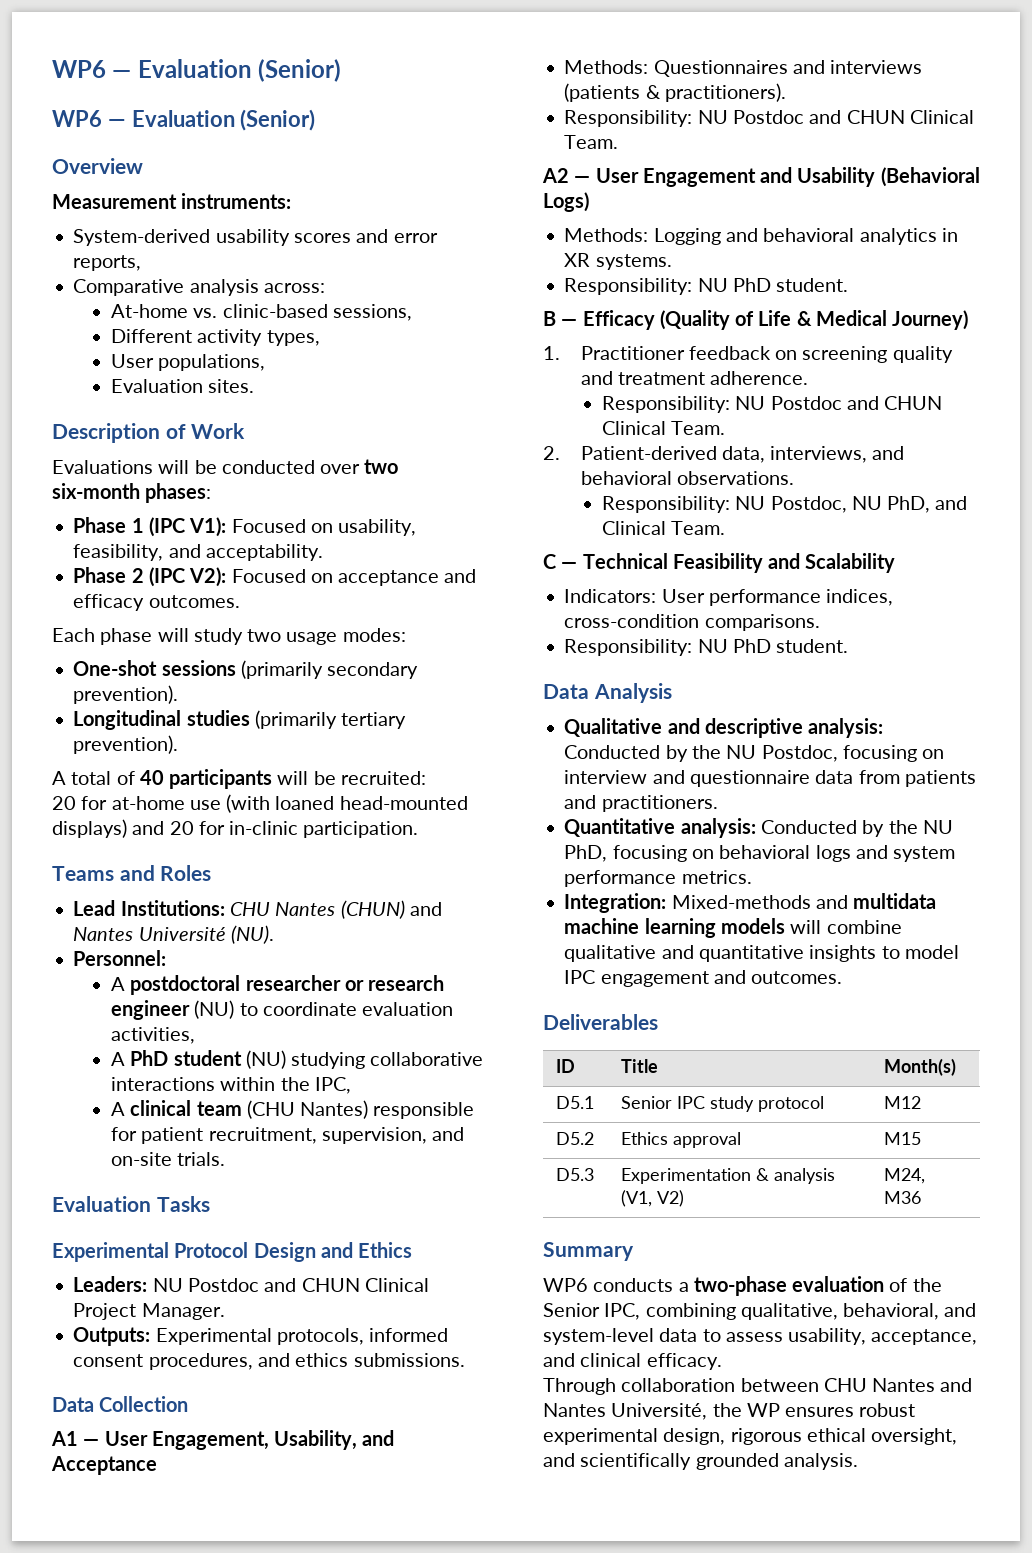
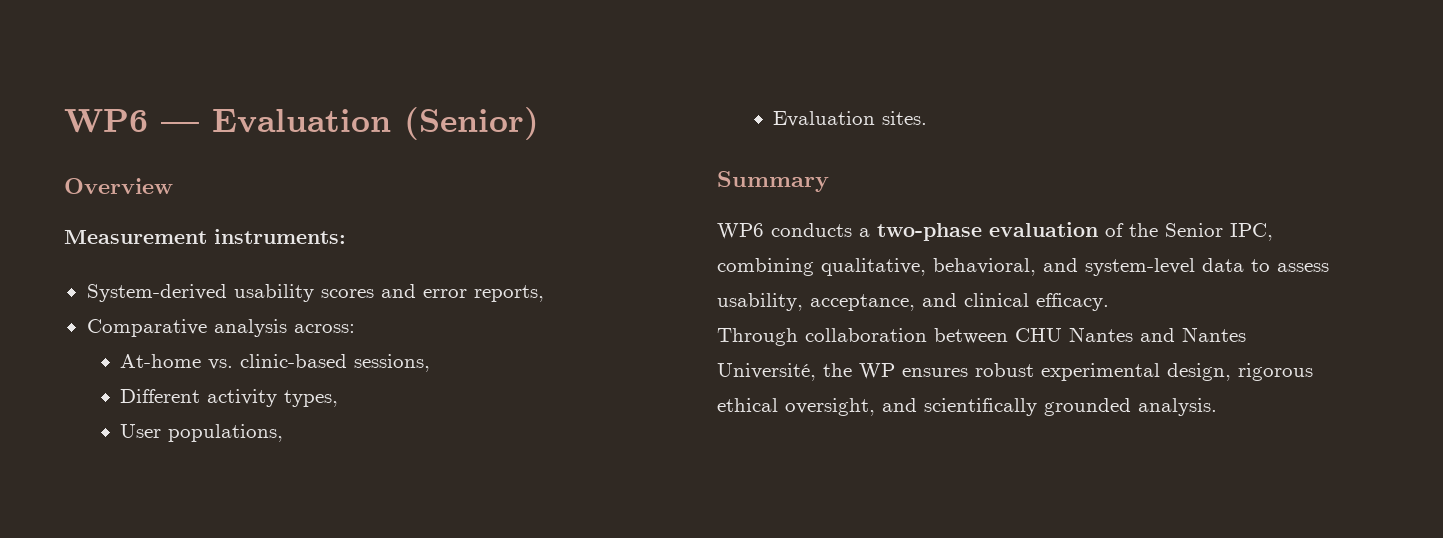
[52,59,342,82] [52,109,316,131] WP6 — Evaluation (Senior) // WP6 — Evaluation (Senior) -> [64,107,539,140] WP6 — Evaluation (Senior)
[52,423,246,443] [52,459,399,474] [52,483,212,503] [73,517,417,537] [73,544,323,561] [73,567,477,587] [73,594,240,611] [52,628,406,645] [73,660,419,679] [73,685,179,704] [73,710,407,730] [73,735,179,754] [52,769,426,789] [52,794,468,813] [52,819,419,838] [52,865,212,881] [73,900,442,919] [73,925,274,944] [73,950,167,966] [111,975,445,995] [111,1000,454,1020] [111,1027,196,1044] [111,1050,484,1069] [111,1077,351,1094] [111,1100,475,1119] [111,1127,465,1144] [111,1152,226,1166] [52,1196,210,1212] [52,1242,413,1262] [73,1276,429,1292] [73,1303,225,1320] [73,1327,449,1346] [73,1353,465,1370] [52,1396,189,1412] [51,1430,395,1450] [51,1456,157,1475] [564,60,923,77] [564,83,786,102] [564,110,974,127] [564,135,619,149] [542,167,980,187] [543,192,589,212] [564,228,958,245] [564,253,672,270] [564,278,849,295] [543,310,969,330] [543,346,953,363] [580,371,809,385] [602,396,943,413] [602,421,726,435] [543,446,905,463] [580,471,794,485] [602,496,968,513] [602,521,726,535] [543,553,896,573] [564,589,894,606] [564,614,820,631] [564,639,849,656] [543,683,672,703] [564,718,884,738] [564,745,945,762] [564,770,976,787] [564,795,718,812] [564,818,953,838] [564,845,956,862] [564,870,752,887] [564,893,937,913] [564,918,902,938] [564,945,959,962] [564,970,843,987] [543,1014,658,1030] [556,1059,576,1073] [621,1059,659,1073] [884,1058,957,1076] [556,1096,595,1109] [621,1096,825,1112] [884,1096,922,1109] [556,1132,595,1145] [621,1132,742,1148] [884,1132,922,1145] [556,1168,595,1181] [621,1168,836,1184] [621,1190,685,1207] [884,1168,926,1184] [884,1191,922,1204] // Description of Work // Evaluations will be conducted over two six-month phases: // Phase 1 (IPC V1): Focused on usability, feasibility, and acceptability. // Phase 2 (IPC V2): Focused on acceptance and efficacy outcomes. // Each phase will study two usage modes: // One-shot sessions (primarily secondary prevention). // Longitudinal studies (primarily tertiary prevention). // A total of 40 participants will be recruited: // 20 for at-home use (with loaned head-mounted displays) and 20 for in-clinic participation. // Teams and Roles // Lead Institutions: CHU Nantes (CHUN) and Nantes Université (NU). // Personnel: // A postdoctoral researcher or research engineer (NU) to coordinate evaluation activities, // A PhD student (NU) studying collaborative interactions within the IPC, // A clinical team (CHU Nantes) responsible for patient recruitment, supervision, and on-site trials. // Evaluation Tasks // Experimental Protocol Design and Ethics // Leaders: NU Postdoc and CHUN Clinical Project Manager. // Outputs: Experimental protocols, informed consent procedures, and ethics submissions. // Data Collection // A1 — User Engagement, Usability, and Acceptance // Methods: Questionnaires and interviews (patients & practitioners). // Responsibility: NU Postdoc and CHUN Clinical Team. // A2 — User Engagement and Usability (Behavioral Logs) // Methods: Logging and behavioral analytics in XR systems. // Responsibility: NU PhD student. // B — Efficacy (Quality of Life & Medical Journey) // 1. Practitioner feedback on screening quality and treatment adherence. // Responsibility: NU Postdoc and CHUN Clinical Team. // 2. Patient-derived data, interviews, and behavioral observations. // Responsibility: NU Postdoc, NU PhD, and Clinical Team. // C — Technical Feasibility and Scalability // Indicators: User performance indices, cross-condition comparisons. // Responsibility: NU PhD student. // Data Analysis // Qualitative and descriptive analysis: Conducted by the NU Postdoc, focusing on interview and questionnaire data from patients and practitioners. // Quantitative analysis: Conducted by the NU PhD, focusing on behavioral logs and system performance metrics. // Integration: Mixed-methods and multidata machine learning models will combine qualitative and quantitative insights to model IPC engagement and outcomes. // Deliverables // ID | Title | Month(s) // D5.1 | Senior IPC study protocol | M12 // D5.2 | Ethics approval | M15 // D5.3 | Experimentation & analysis (V1, V2) | M24, M36 -> (928, 118) none

